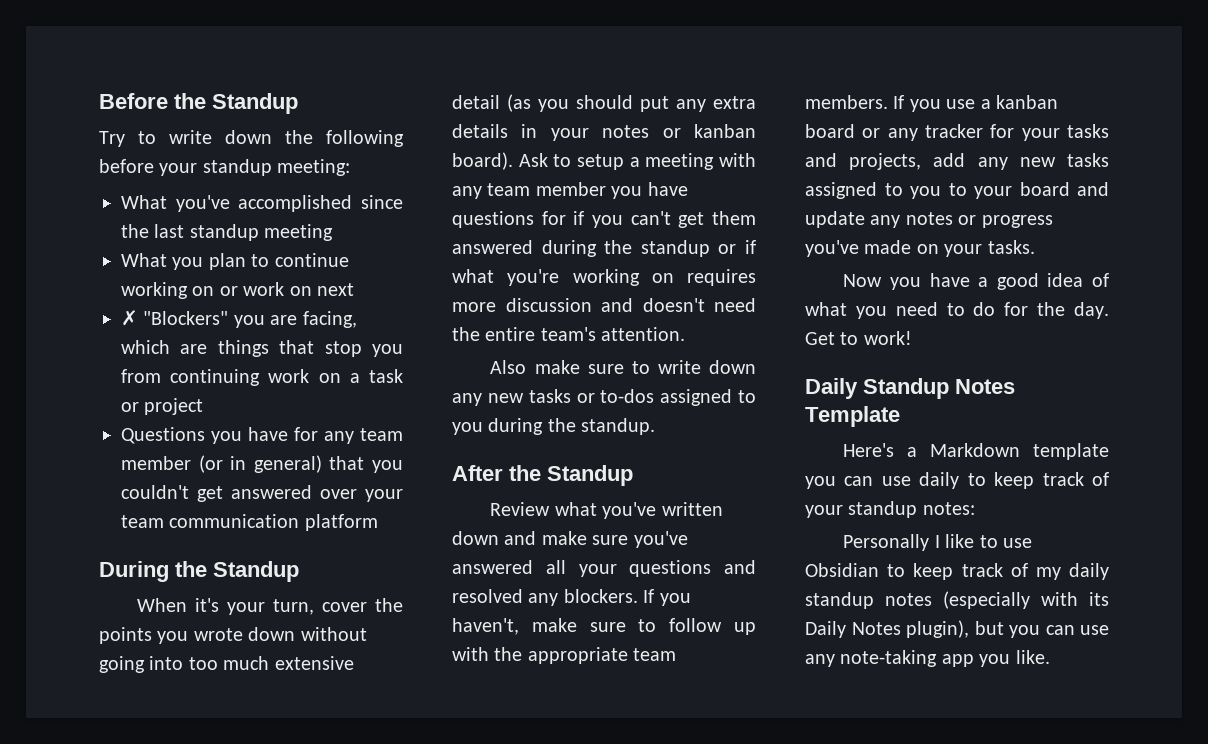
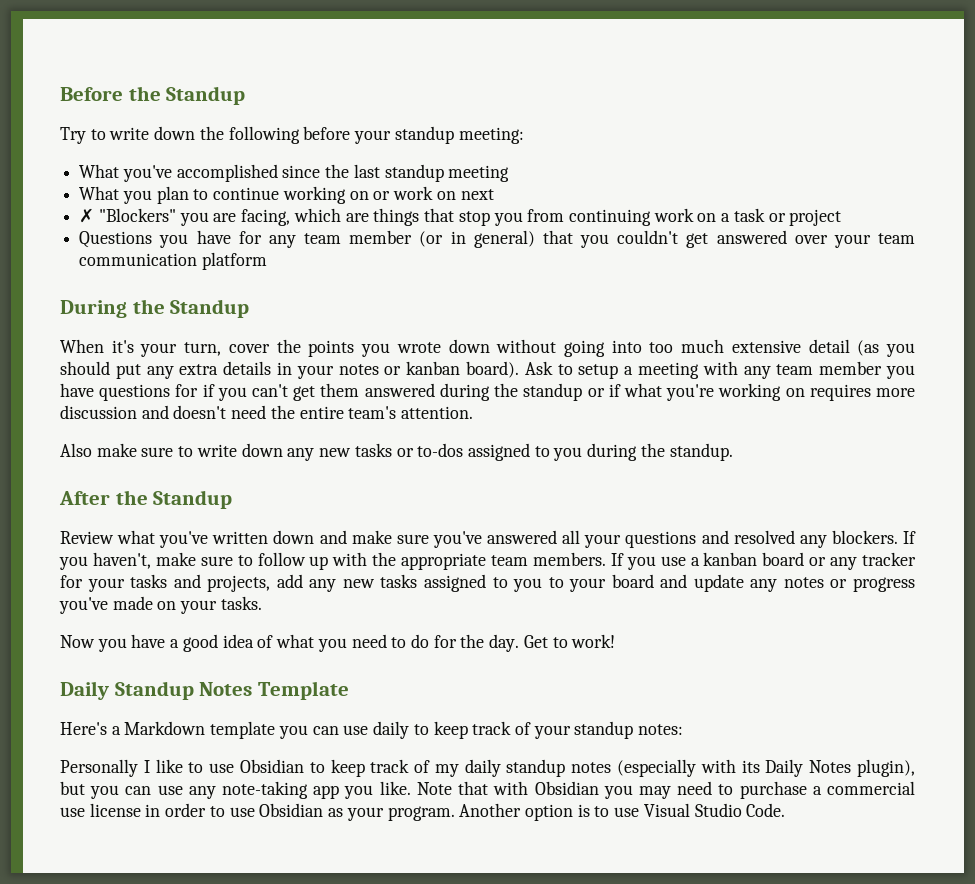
(1050, 657) none -> [416,781,916,799] [60,803,786,821] Note that with Obsidian you may need to purchase a commercial use license in order to use Obsidian as your program. Another option is to use Visual Studio Code.

